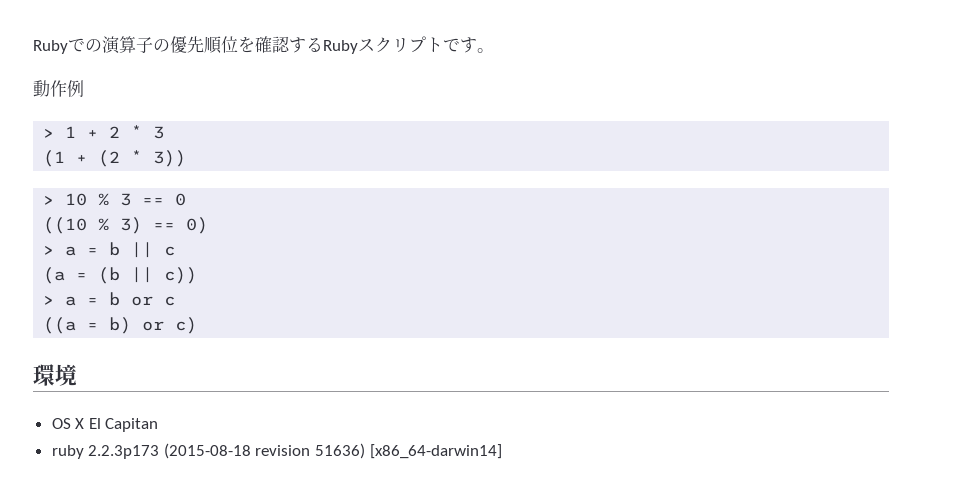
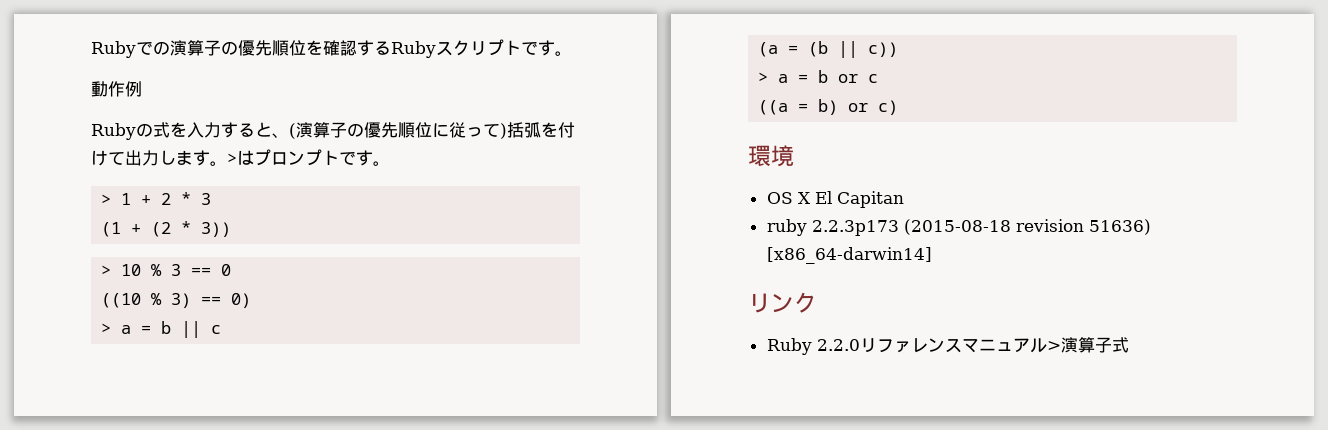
(84, 88) none -> [91,122,575,140] [91,149,390,166] // Rubyの式を入力すると、(演算子の優先順位に従って)括弧を付けて出力します。>はプロンプトです。
(502, 451) none -> [748,292,817,313] [766,337,1129,355] // リンク // Ruby 2.2.0リファレンスマニュアル>演算子式

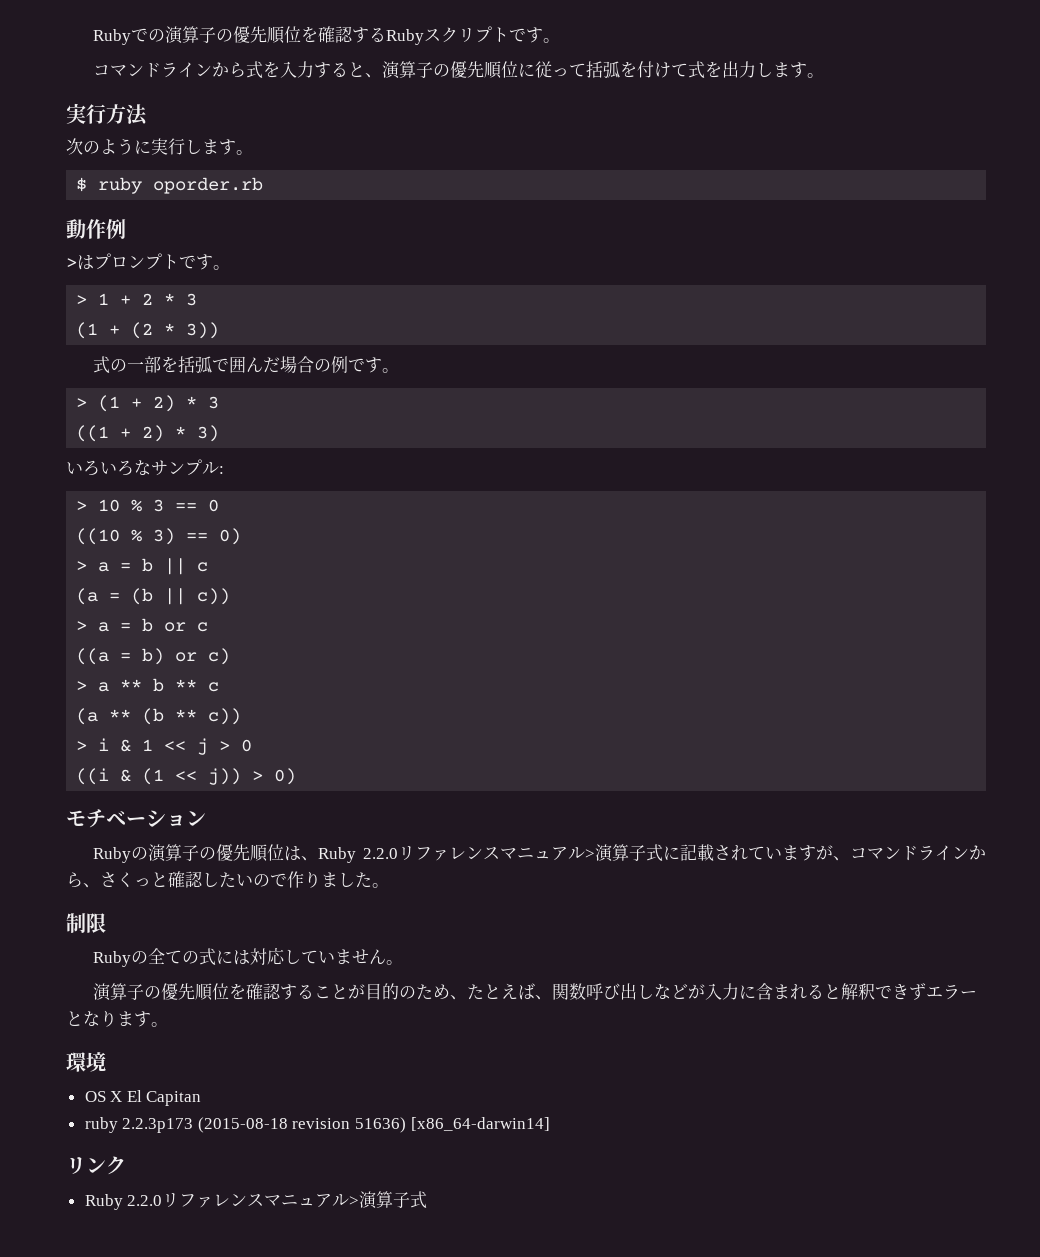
[91,81,142,97] [91,123,153,140] 動作例 // Rubyの -> [92,62,246,78] コマンドラインから
[289,123,296,139] ( -> (382, 75) none
[500,123,507,139] ) -> (586, 70) none
(125, 158) none -> [687,61,722,79] 式を
(227, 163) none -> [66,103,148,126] [66,138,253,155] [76,177,264,194] [66,218,126,239] // 実行方法 // 次のように実行します。 // $ ruby oporder.rb // 動作例 //
(232, 229) none -> [92,356,399,374] [76,395,220,412] [76,425,220,442] [66,459,224,476] // 式の一部を括弧で囲んだ場合の例です。 // > (1 + 2) * 3 // ((1 + 2) * 3) // いろいろなサンプル:
(899, 107) none -> [76,678,220,692] [76,708,242,725] [76,738,253,755] [76,768,297,785] [66,809,206,828] [92,844,986,863] [66,871,389,888] [66,913,106,933] [92,948,403,967] [92,983,977,1001] [66,1010,168,1027] // > a ** b ** c // (a ** (b ** c)) // > i & 1 << j > 0 // ((i & (1 << j)) > 0) // モチベーション // Rubyの演算子の優先順位は、Ruby 2.2.0リファレンスマニュアル>演算子式に記載されていますが、コマンドラインから、さくっと確認したいので作りました。 // 制限 // Rubyの全ての式には対応していません。 // 演算子の優先順位を確認することが目的のため、たとえば、関数呼び出しなどが入力に含まれると解釈できずエラーとなります。

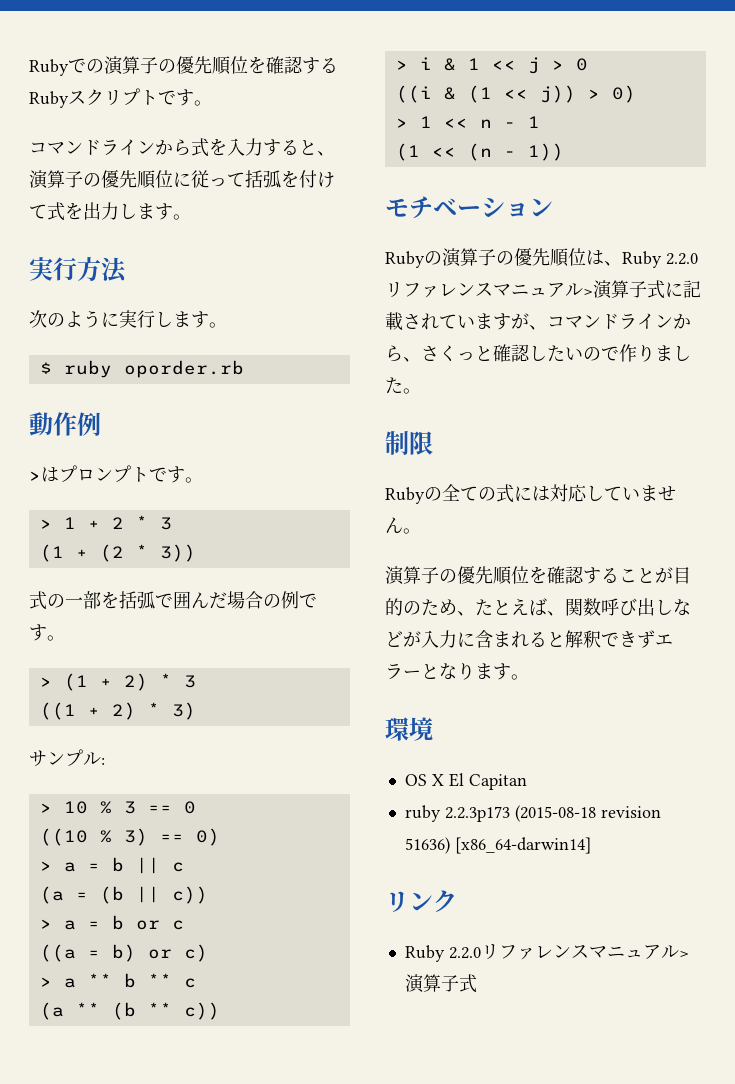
[66,460,151,476] いろいろな -> (196, 711) none
(297, 776) none -> [395,116,540,128] [395,143,564,161] // > 1 << n - 1 // (1 << (n - 1))

